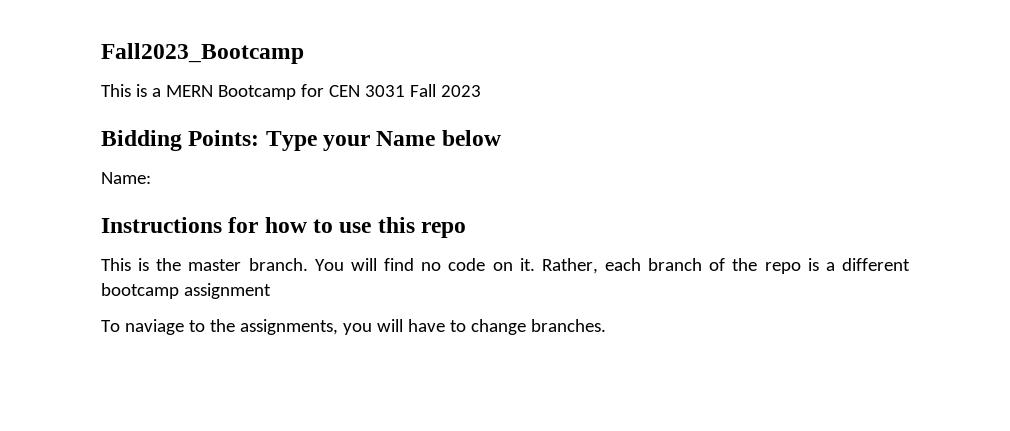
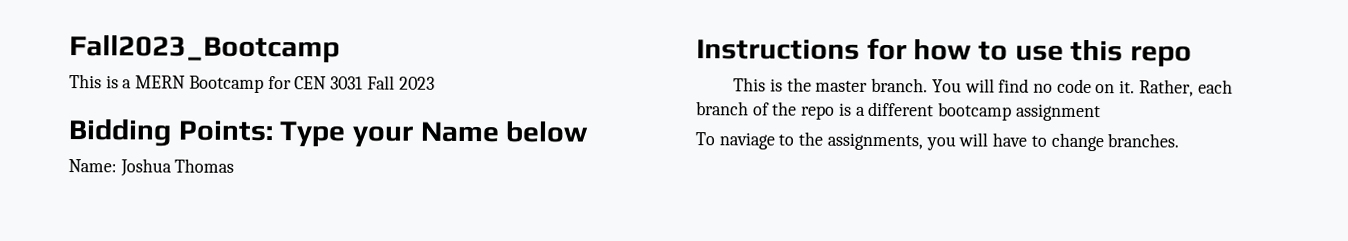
(151, 178) none -> [119,158,235,177] Joshua Thomas

